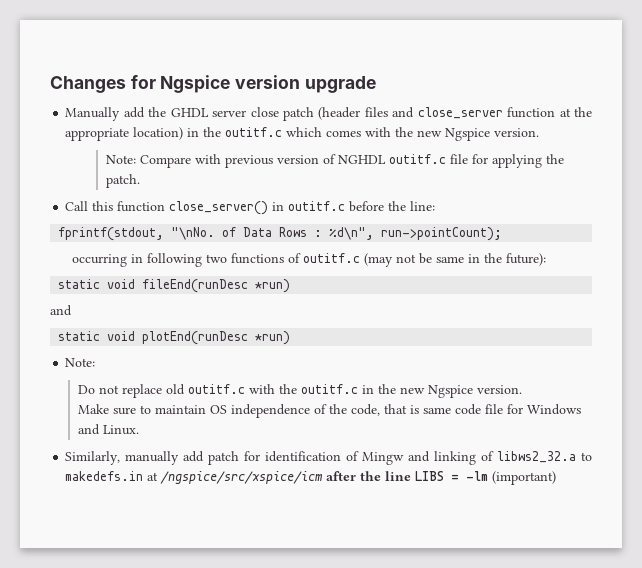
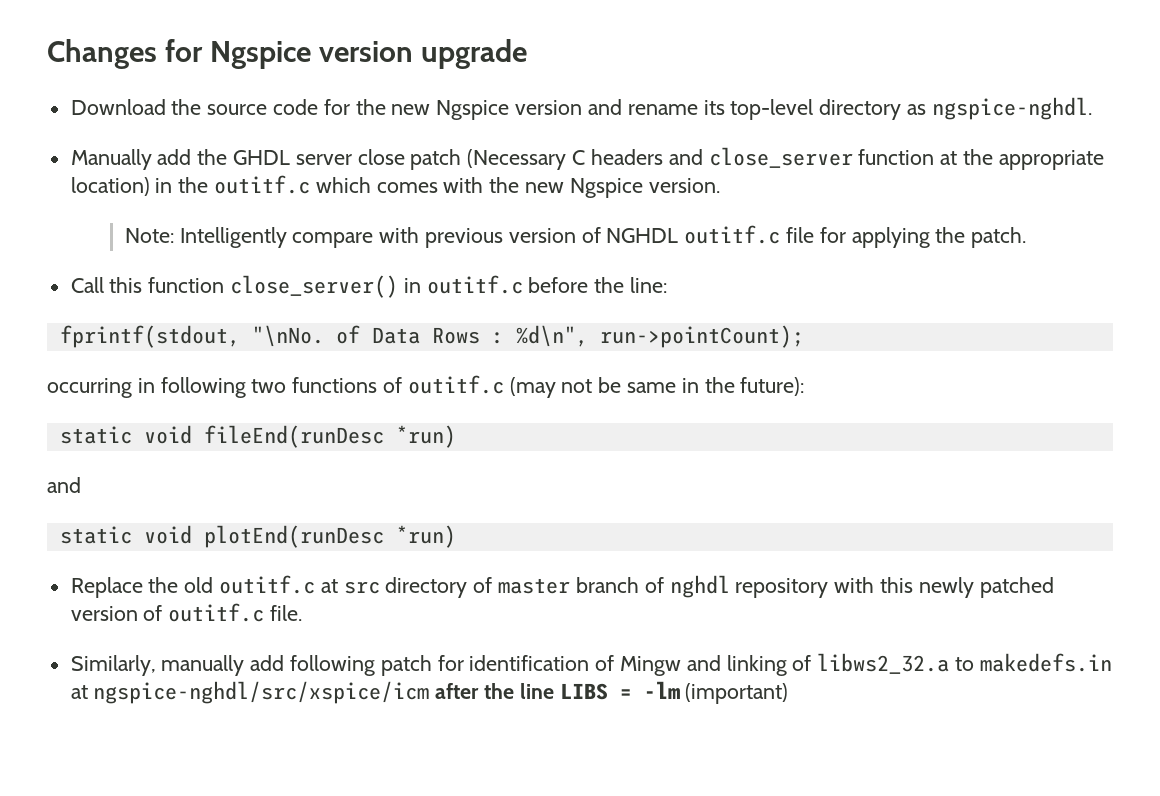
(376, 84) none -> [70,97,1092,120] // Download the source code for the new Ngspice version and rename its top-level directory as ngspice-nghdl.
[318,107,388,120] (header files -> [467,149,663,170] (Necessary C headers
[139,155,191,168] Compare -> [179,227,374,248] Intelligently compare
[65,358,96,367] [77,384,522,398] [77,404,581,418] [77,424,139,435] Note: // Do not replace old outitf.c with the outitf.c in the new Ngspice version. // Make sure to maintain OS independence of the code, that is same code file for Windows and Linux. -> [70,575,1054,598] [70,603,303,622] Replace the old outitf.c at src directory of master branch of nghdl repository with this newly patched version of outitf.c file.
(205, 456) none -> [290,655,376,676] following
[160,471,324,484] /ngspice/src/xspice/icm -> [93,681,430,704] ngspice-nghdl/src/xspice/icm

